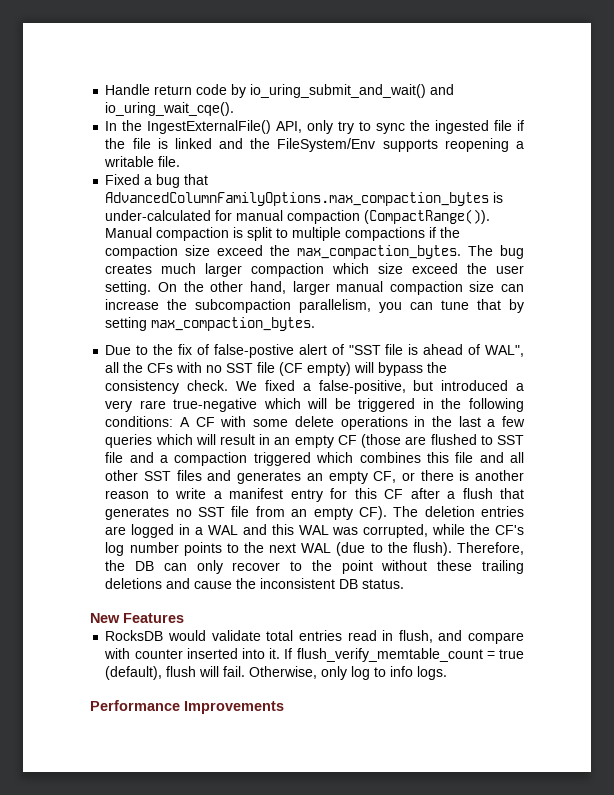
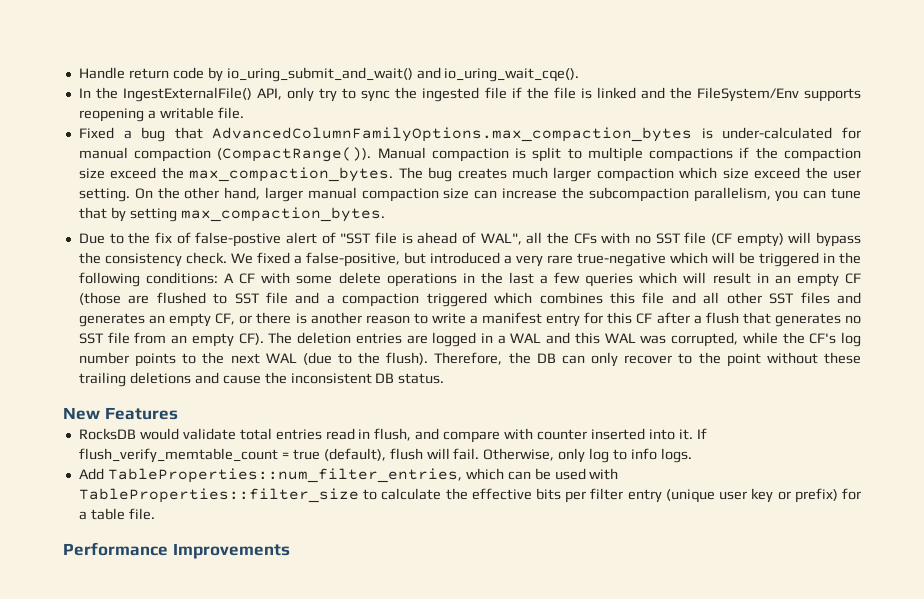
(448, 673) none -> [78,468,619,483] [78,488,862,503] [78,508,155,520] // Add TableProperties::num_filter_entries, which can be used with TableProperties::filter_size to calculate the effective bits per filter entry (unique user key or prefix) for a table file.

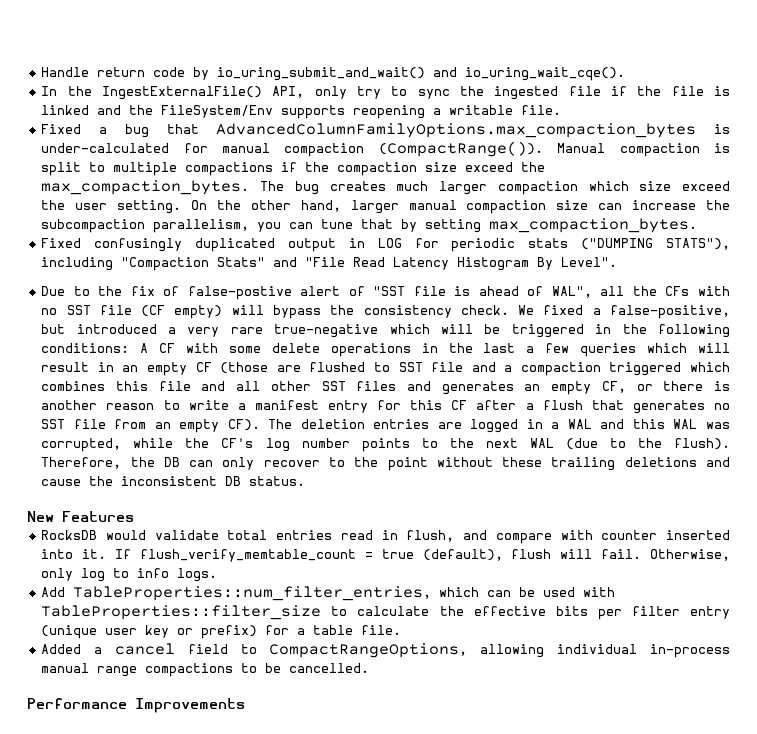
(385, 214) none -> [41,238,730,252] [41,257,618,271] // Fixed confusingly duplicated output in LOG for periodic stats ("DUMPING STATS"), including "Compaction Stats" and "File Read Latency Histogram By Level".
(155, 514) none -> [41,643,730,658] [41,663,370,677] // Added a cancel field to CompactRangeOptions, allowing individual in-process manual range compactions to be cancelled.

